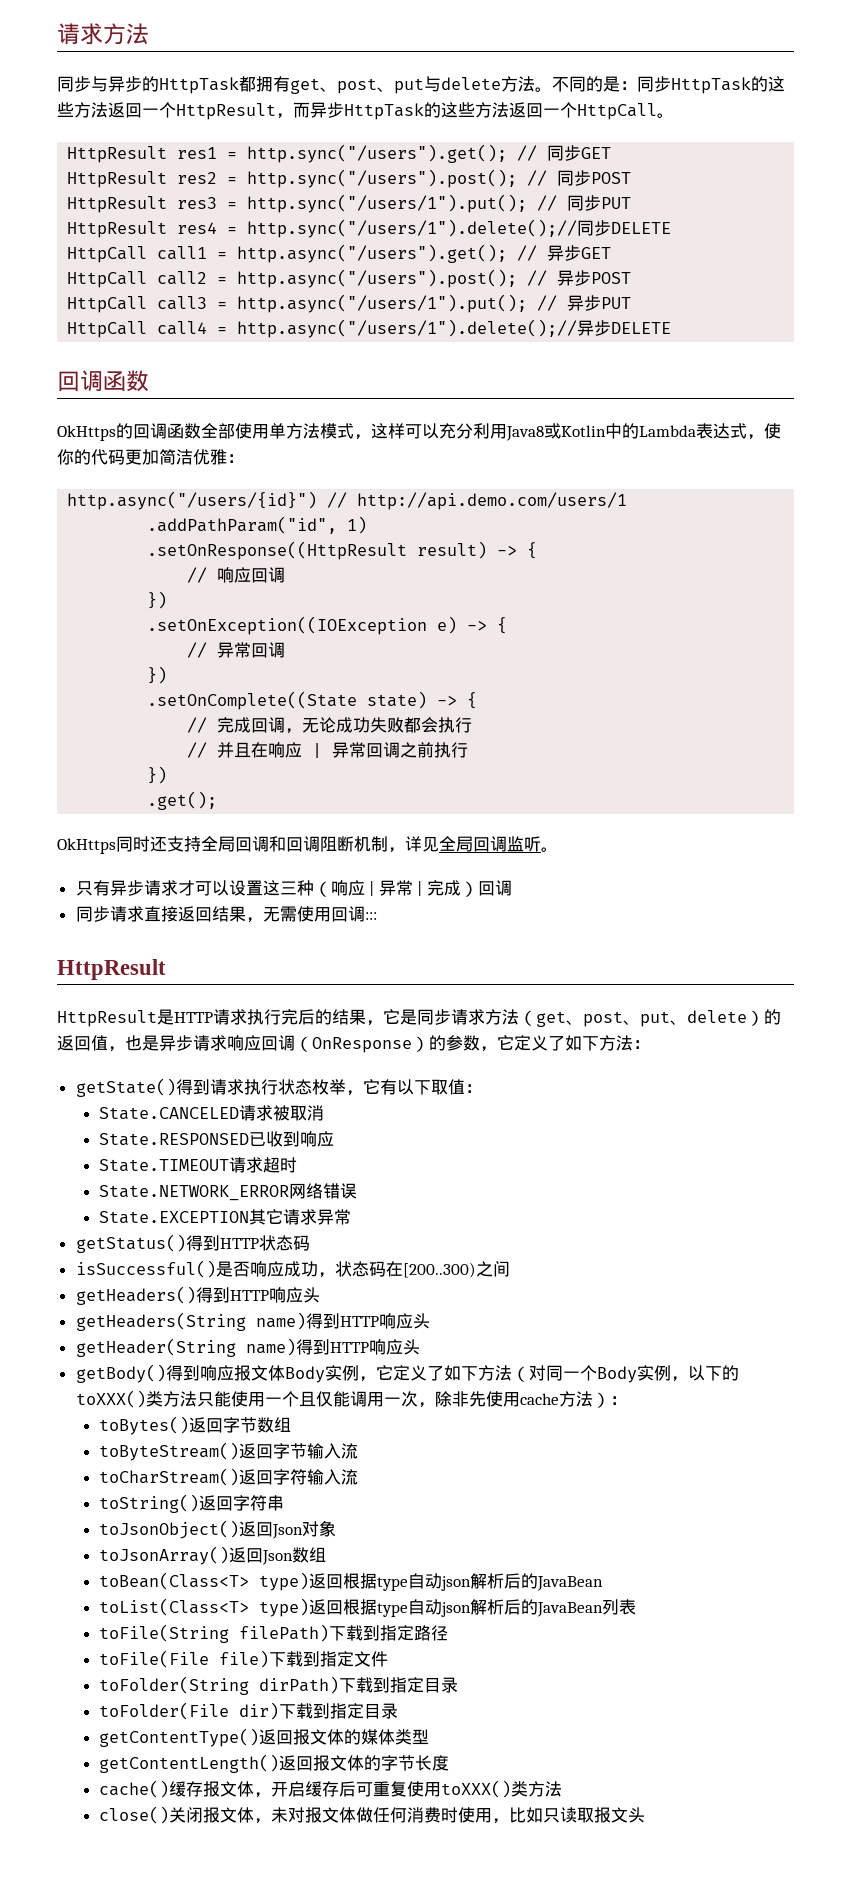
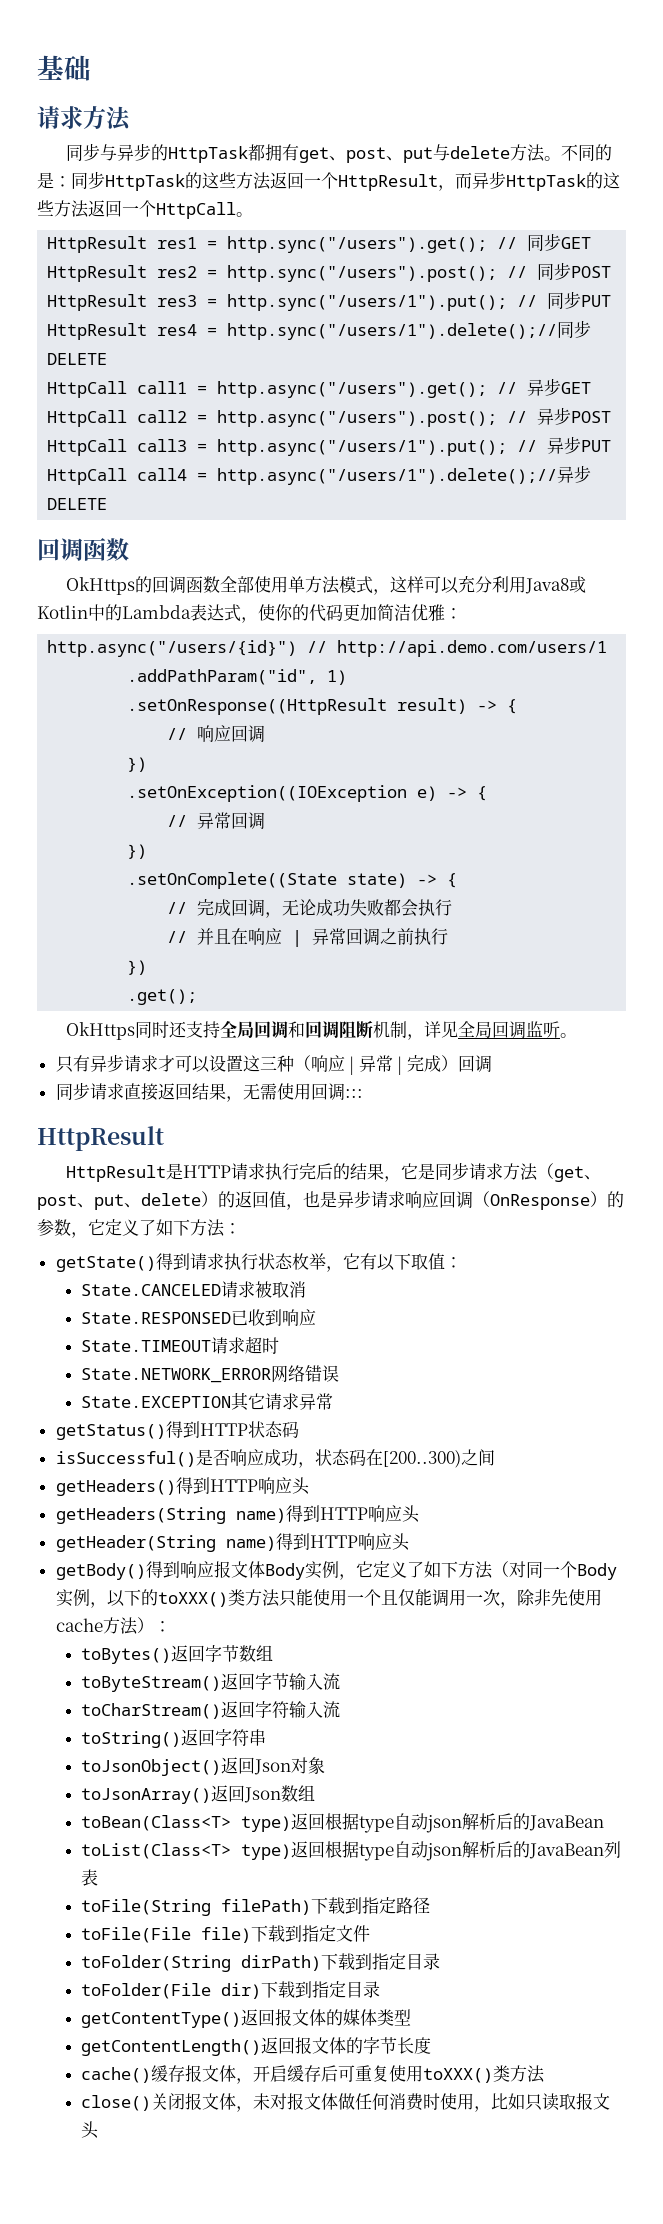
(57, 34) none -> [37,55,91,81] 基础 //

